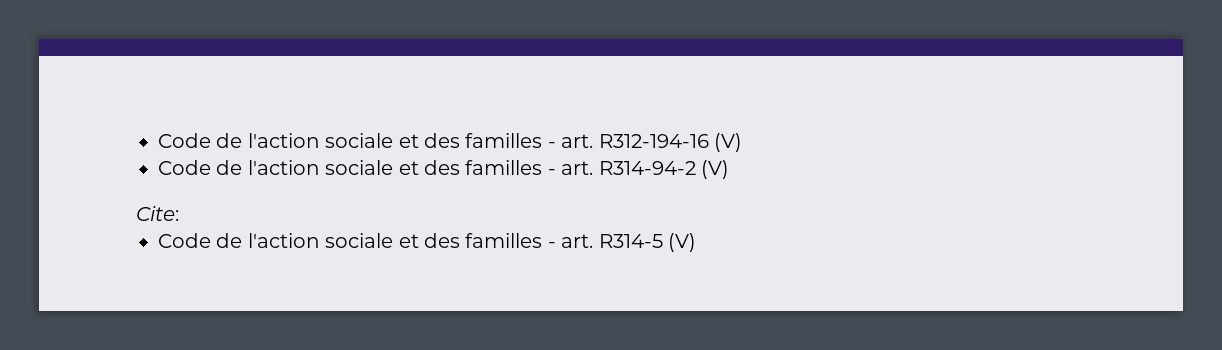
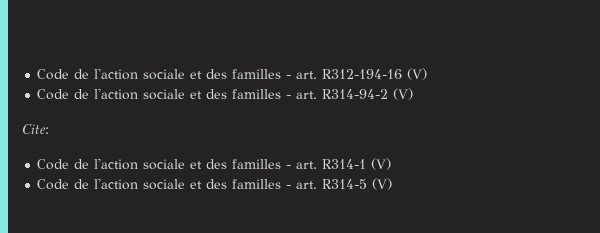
(179, 213) none -> [37,158,392,170] // Code de l'action sociale et des familles - art. R314-1 (V)

